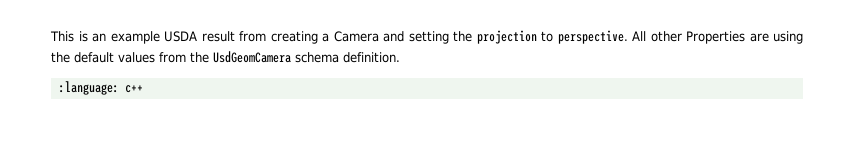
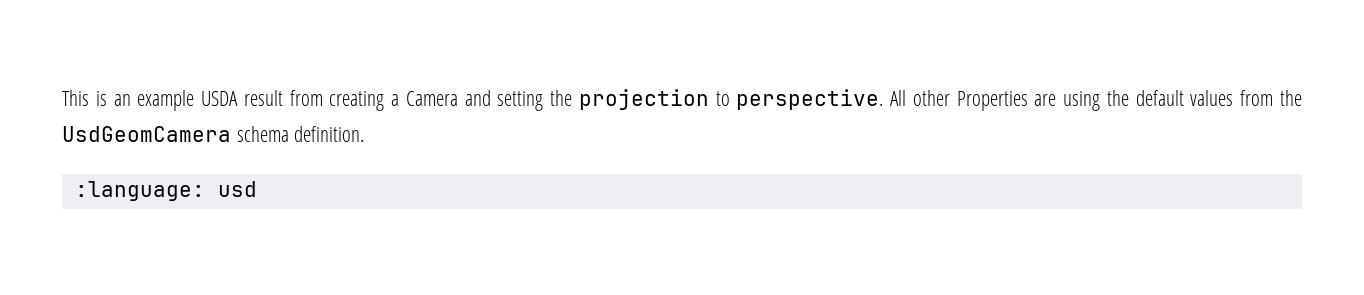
[124,85,143,93] c++ -> [217,181,257,197] usd

